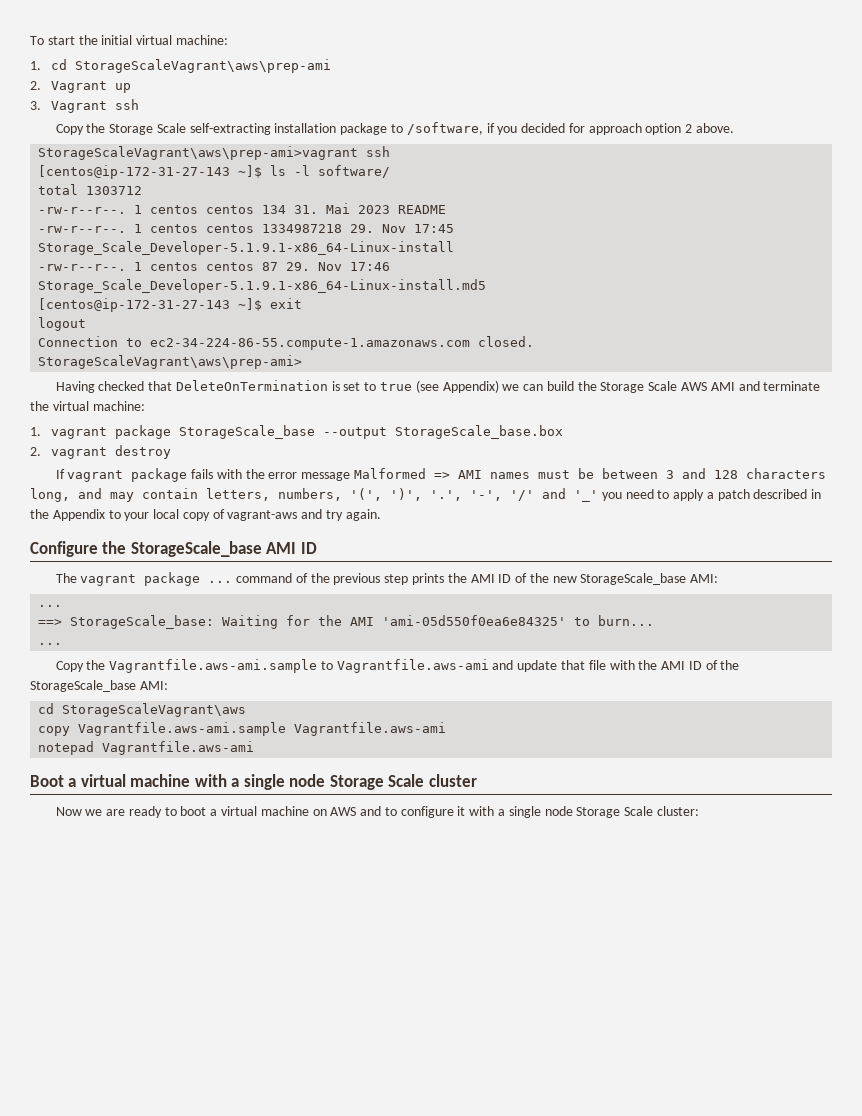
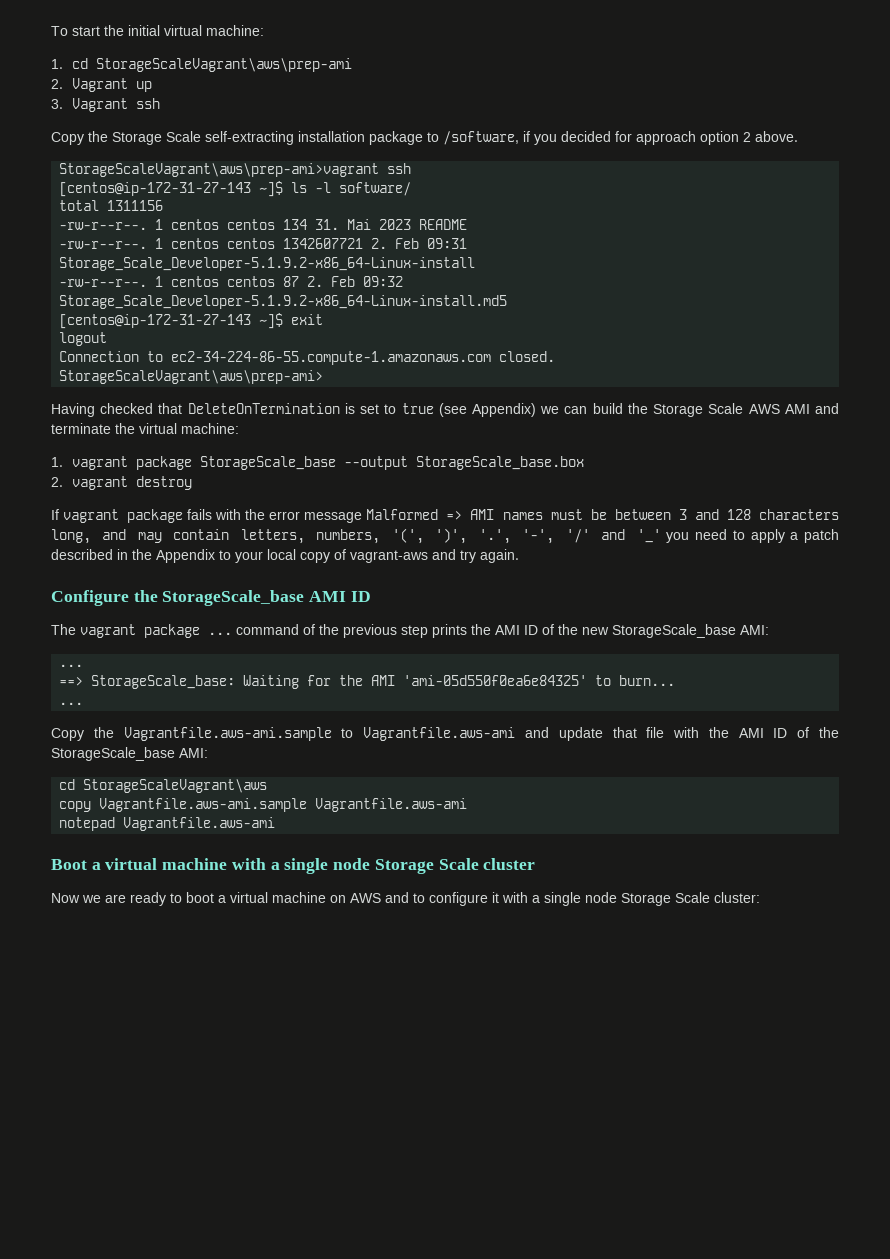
[86,186,143,195] 1303712 -> [107,200,164,211] 1311156
[262,224,455,233] [38,241,455,255] 1334987218 29. Nov 17:45 Storage_Scale_Developer-5.1.9.1-x86_64-Linux-install -> [283,238,468,249] [59,257,476,271] 1342607721 2. Feb 09:31 Storage_Scale_Developer-5.1.9.2-x86_64-Linux-install
[286,262,391,271] [38,279,487,293] 29. Nov 17:46 Storage_Scale_Developer-5.1.9.1-x86_64-Linux-install.md5 -> [307,276,404,287] [59,295,508,309] 2. Feb 09:32 Storage_Scale_Developer-5.1.9.2-x86_64-Linux-install.md5

